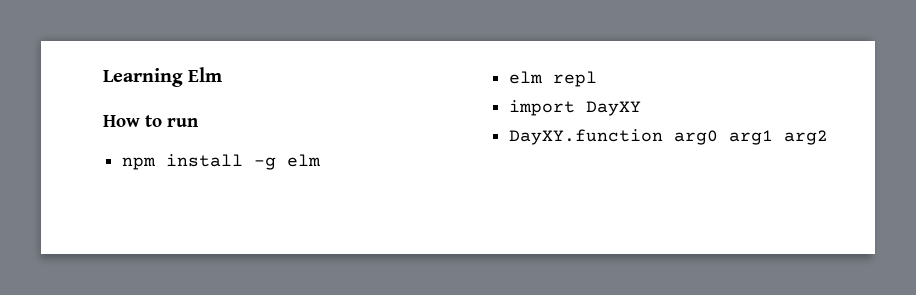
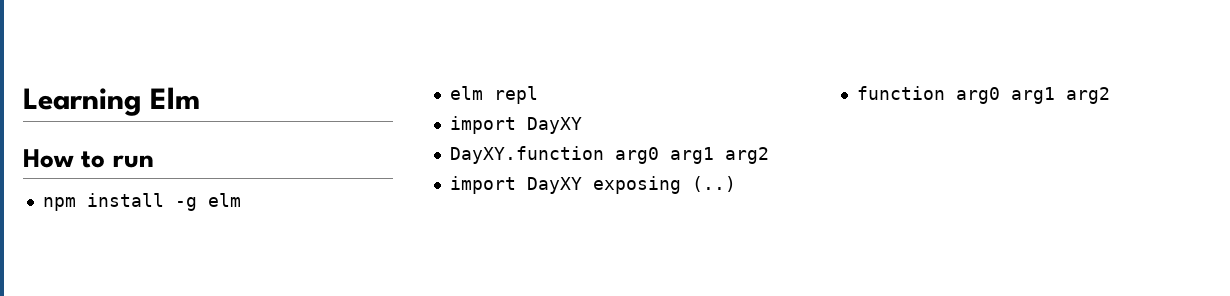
(828, 137) none -> [449,176,736,194] [856,86,1110,104] // import DayXY exposing (..) // function arg0 arg1 arg2

